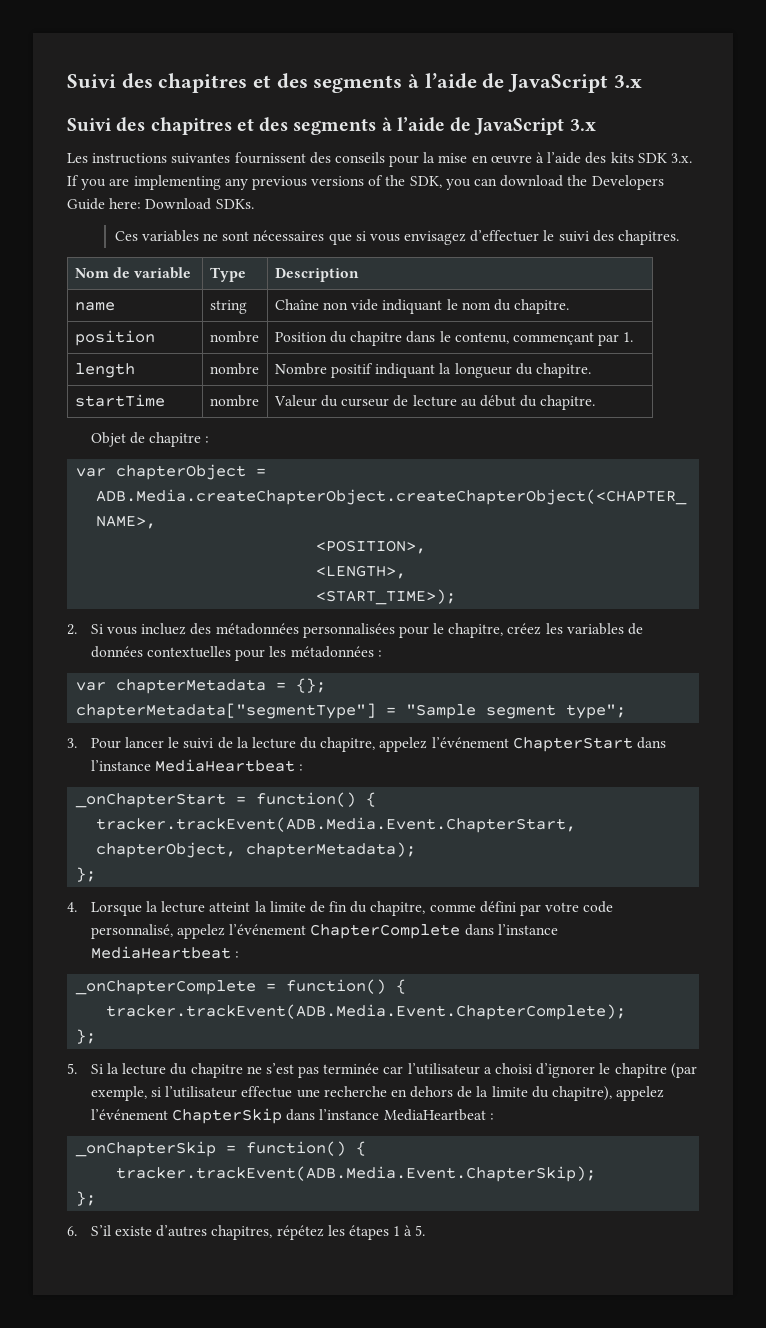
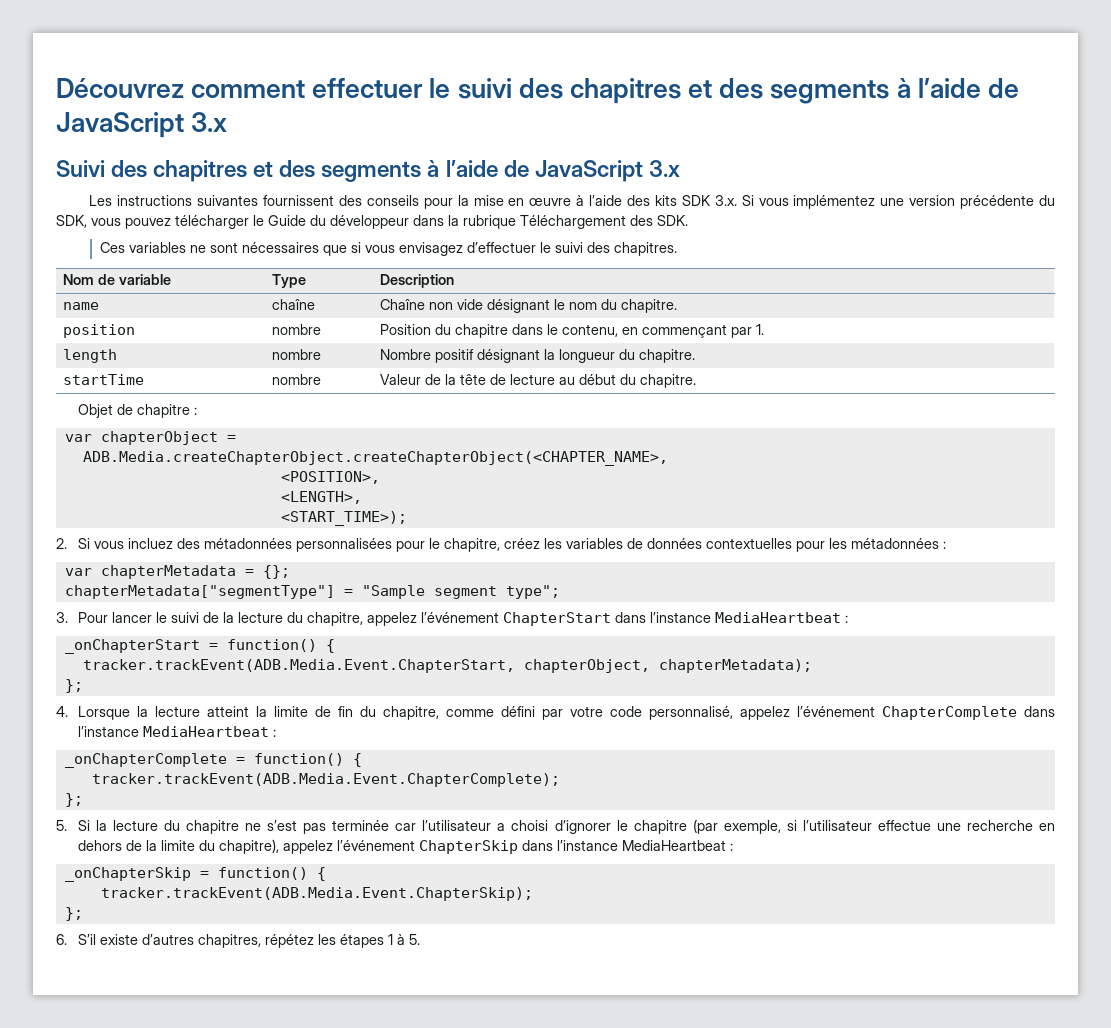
[67,74,116,88] Suivi -> [56,78,512,99] Découvrez comment effectuer le suivi
[67,175,664,190] [67,198,254,210] If you are implementing any previous versions of the SDK, you can download the Developers Guide here: Download SDKs. -> [741,195,1056,209] [56,215,688,229] Si vous implémentez une version précédente du SDK, vous pouvez télécharger le Guide du développeur dans la rubrique Téléchargement des SDK.
[209,300,247,314] string -> [272,299,316,310] chaîne
[382,299,443,314] indiquant -> [487,299,551,313] désignant
(509, 338) none -> [622,327,639,335] en
[375,363,436,378] indiquant -> [477,349,541,363] désignant
[320,395,390,407] du curseur -> [425,374,487,385] de la tête

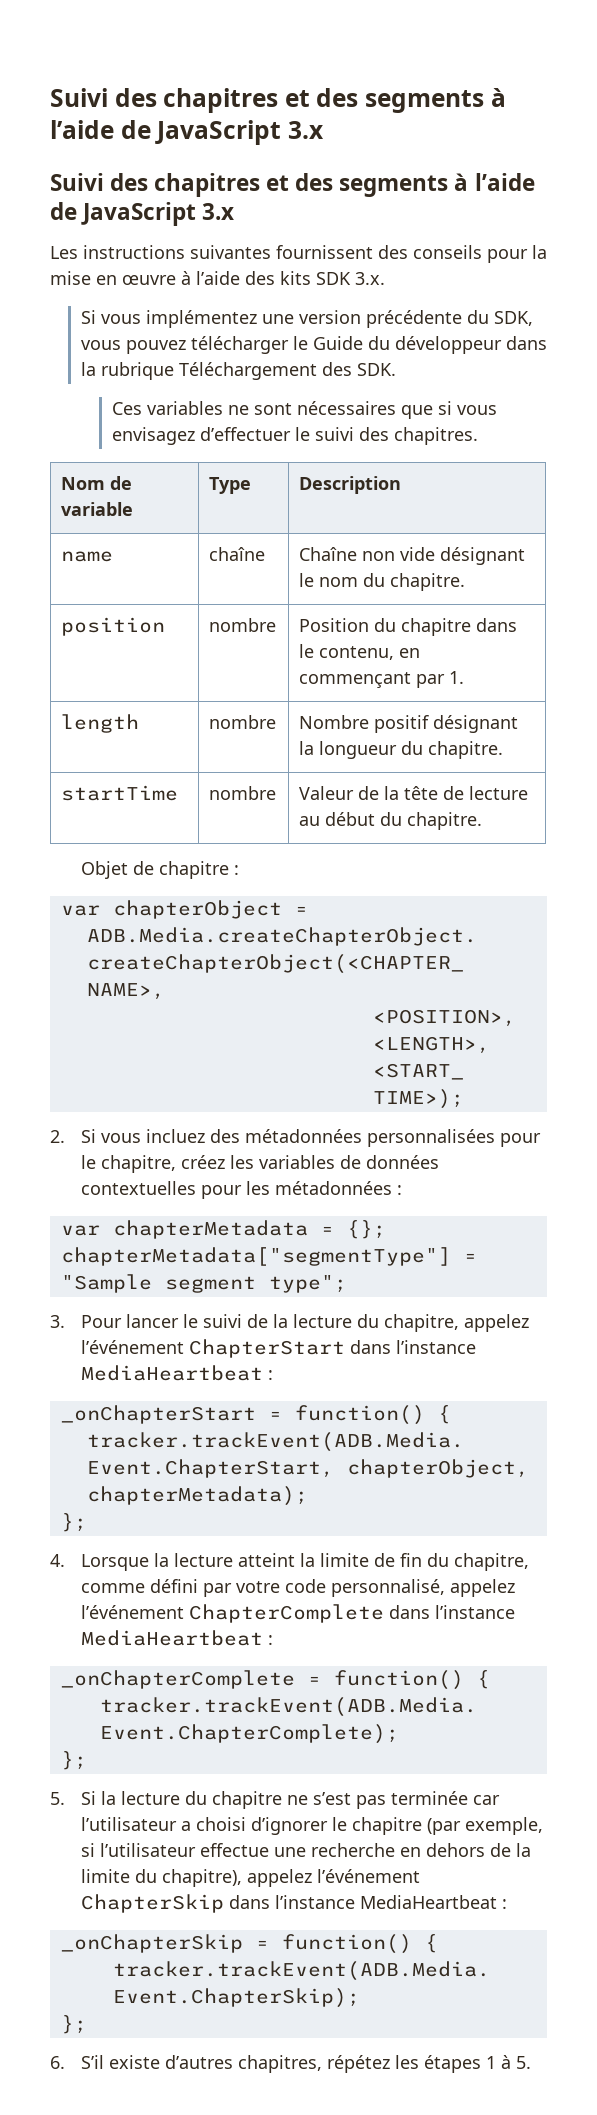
[56,78,512,99] Découvrez comment effectuer le suivi -> [50,88,108,107] Suivi
(737, 200) none -> (385, 278) //

